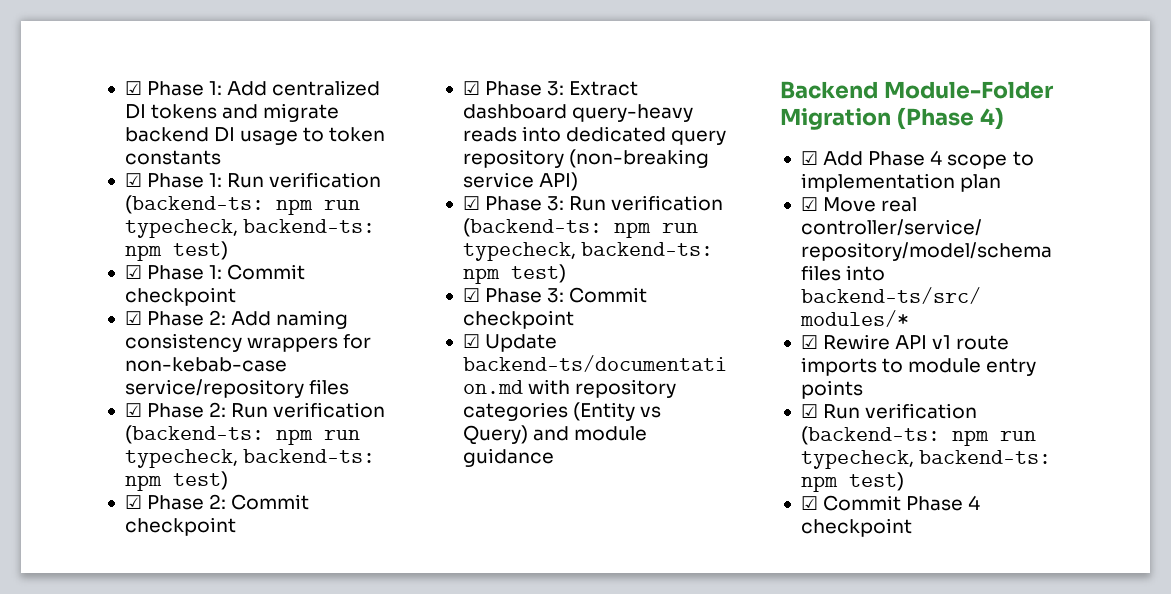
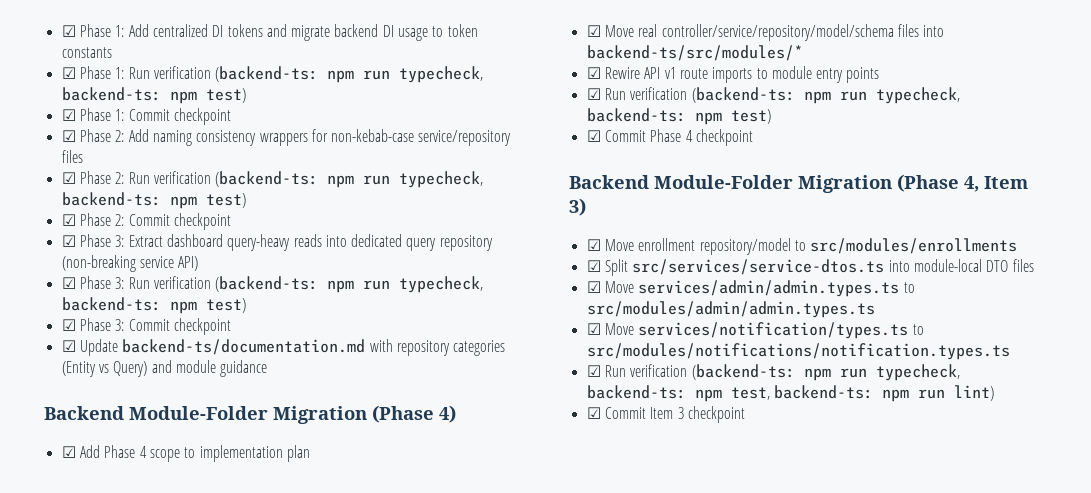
(912, 527) none -> [569,174,1028,193] [569,198,586,216] [586,238,1018,255] [586,259,1034,276] [586,280,915,297] [586,301,875,318] [586,322,924,339] [586,343,1010,360] [586,364,960,381] [586,385,994,402] [586,406,745,423] // Backend Module-Folder Migration (Phase 4, Item 3) // ☑ Move enrollment repository/model to src/modules/enrollments // ☑ Split src/services/service-dtos.ts into module-local DTO files // ☑ Move services/admin/admin.types.ts to src/modules/admin/admin.types.ts // ☑ Move services/notification/types.ts to src/modules/notifications/notification.types.ts // ☑ Run verification (backend-ts: npm run typecheck, backend-ts: npm test, backend-ts: npm run lint) // ☑ Commit Item 3 checkpoint

